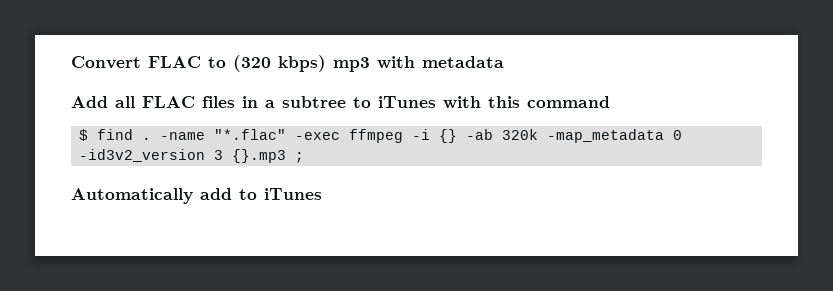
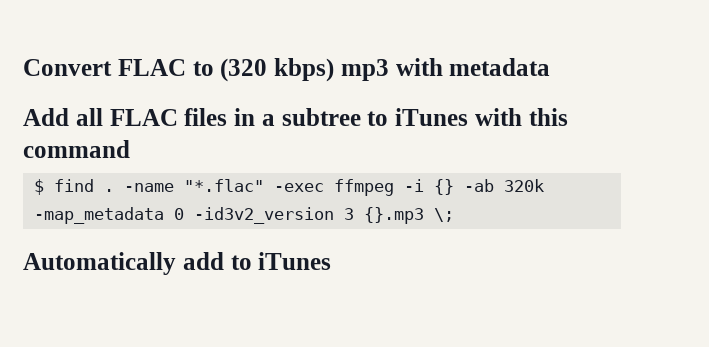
[295,152,305,163] ; -> [434,208,455,222] \;

